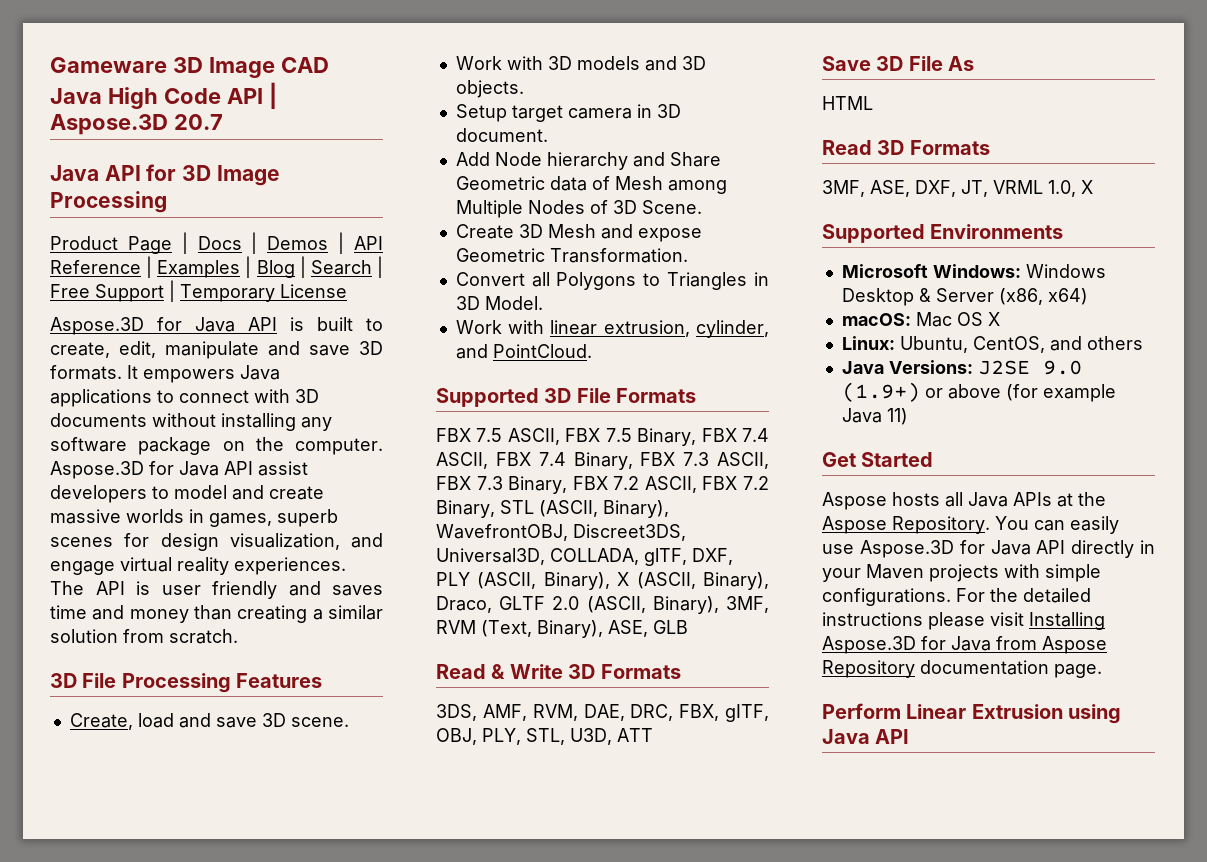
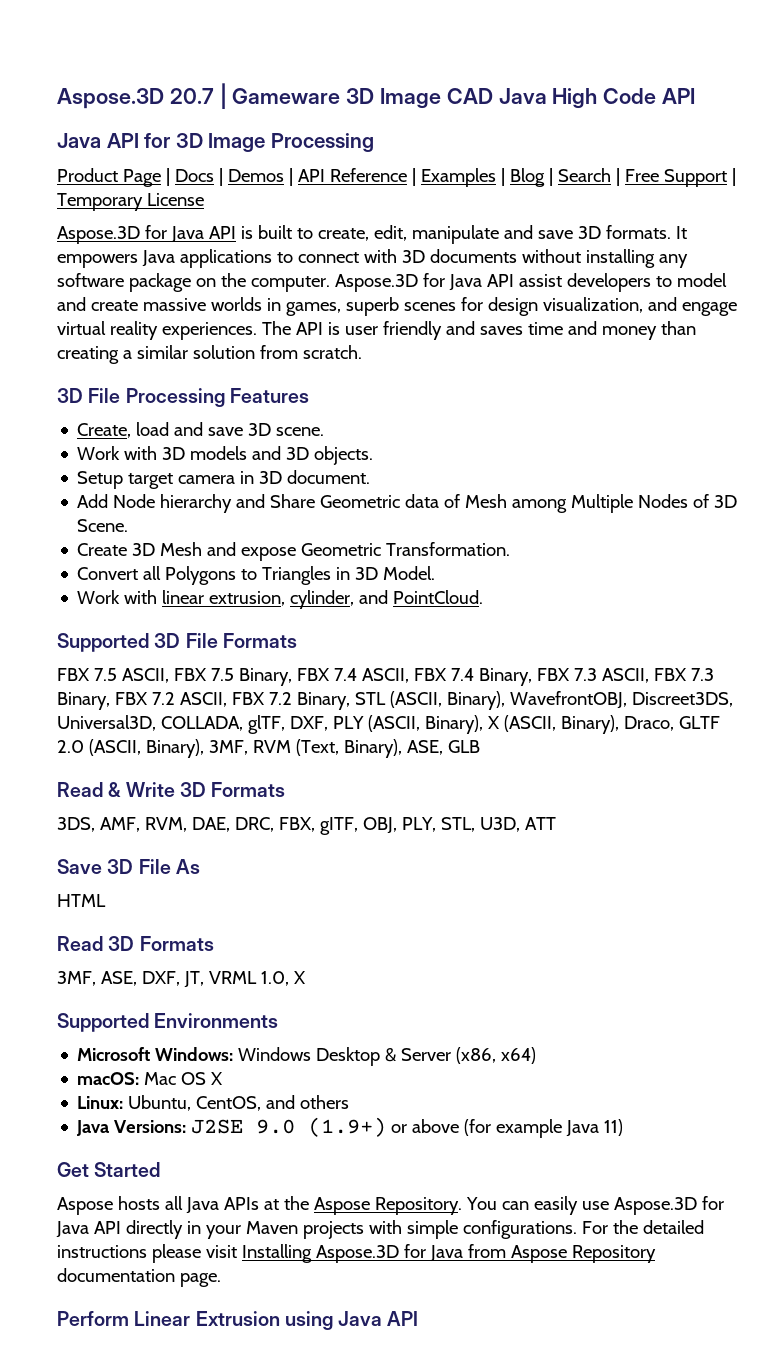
(50, 65) none -> [57,83,227,109] Aspose.3D 20.7 |
[268,82,277,109] [50,114,223,135] | Aspose.3D 20.7 -> (696, 96) none

